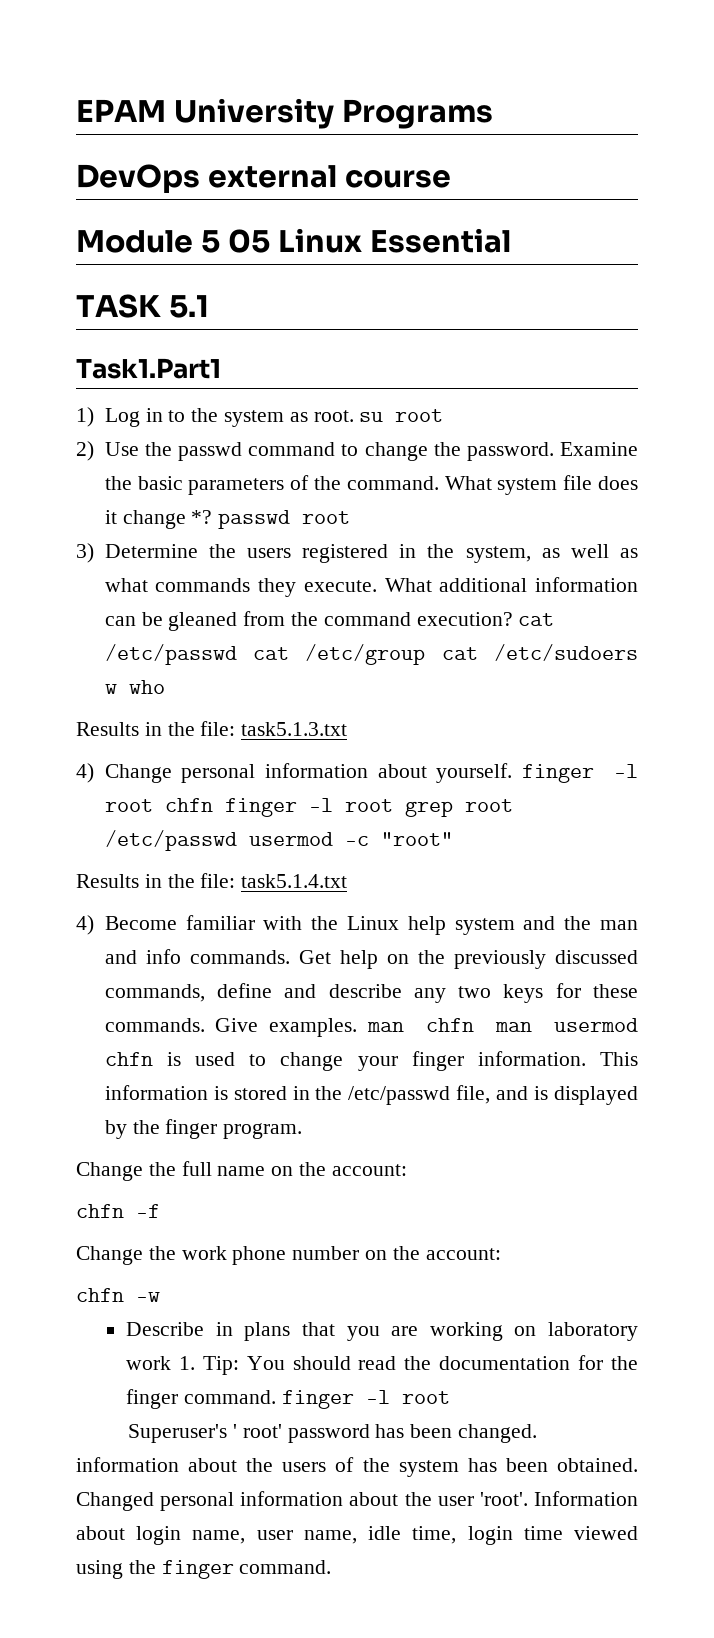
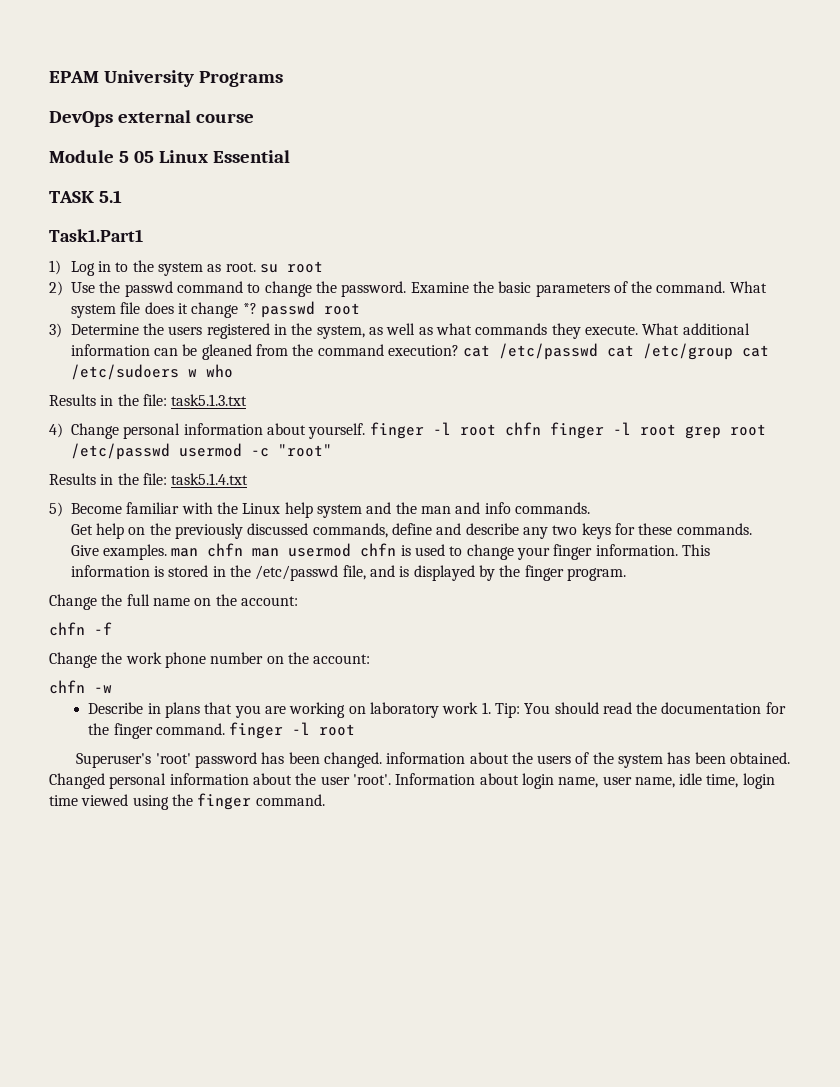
[76,915,94,935] 4) -> [49,502,63,517] 5)
(290, 957) none -> (590, 508) //
(205, 1025) none -> (752, 529) //
[232,1424,282,1438] ' root' -> [155,753,191,764] 'root'

